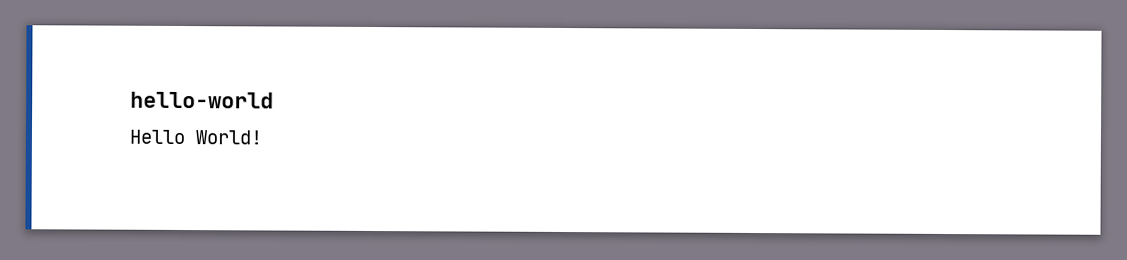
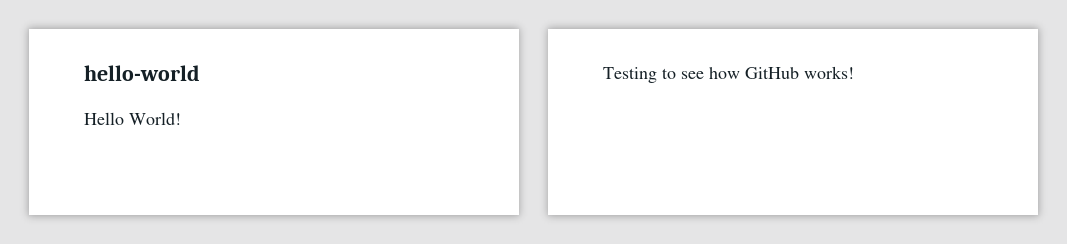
(262, 137) none -> [603,66,854,83] // Testing to see how GitHub works!

